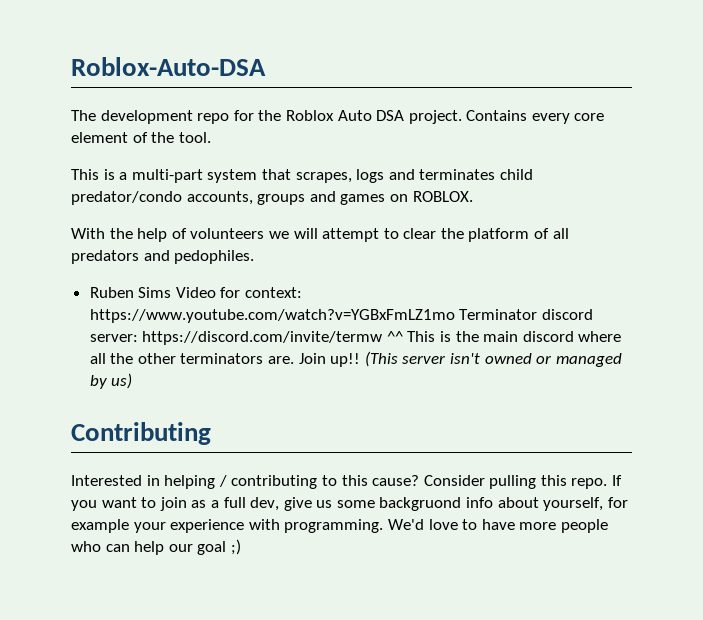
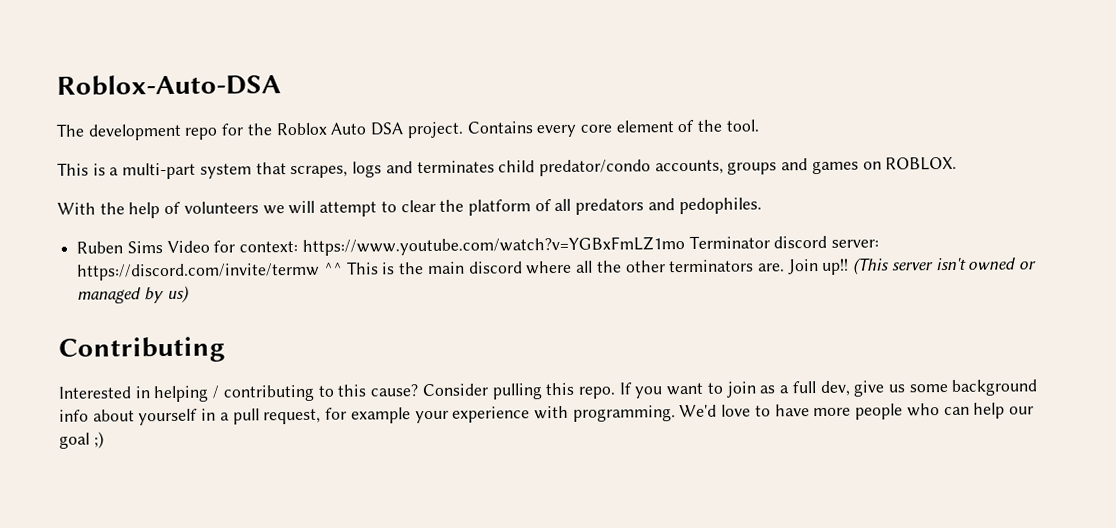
[379,497,462,511] backgruond -> [951,379,1039,396] background
[543,497,604,511] yourself, -> [138,408,322,426] yourself in a pull request,

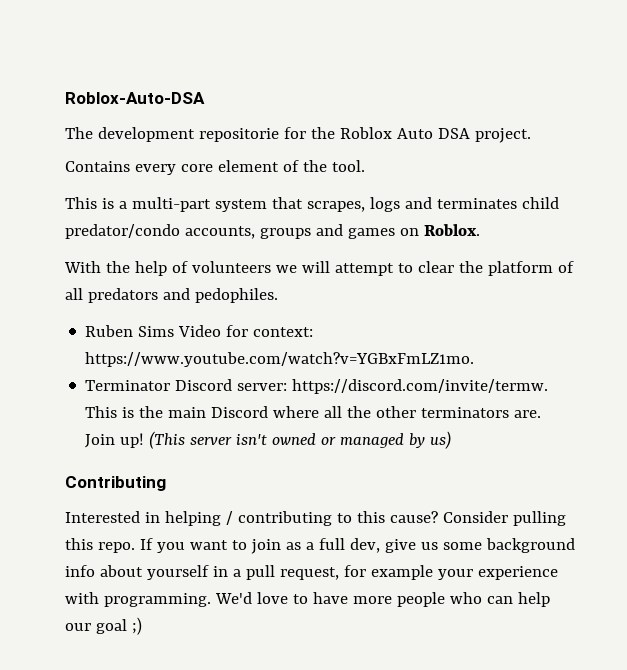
[184,127,219,140] repo -> [198,128,279,142] repositorie
(464, 130) none -> (531, 135) //
[885,156,958,171] ROBLOX. -> [423,224,480,236] Roblox.
[301,235,880,256] [76,262,343,281] https://www.youtube.com/watch?v=YGBxFmLZ1mo Terminator discord server: https://discord.com/invite/termw ^^ -> [85,352,475,367] [85,379,549,394] https://www.youtube.com/watch?v=YGBxFmLZ1mo. // Terminator Discord server: https://discord.com/invite/termw.
[467,261,523,274] discord -> [211,406,269,418] Discord
[821,258,850,275] up!! -> [120,433,145,448] up!

